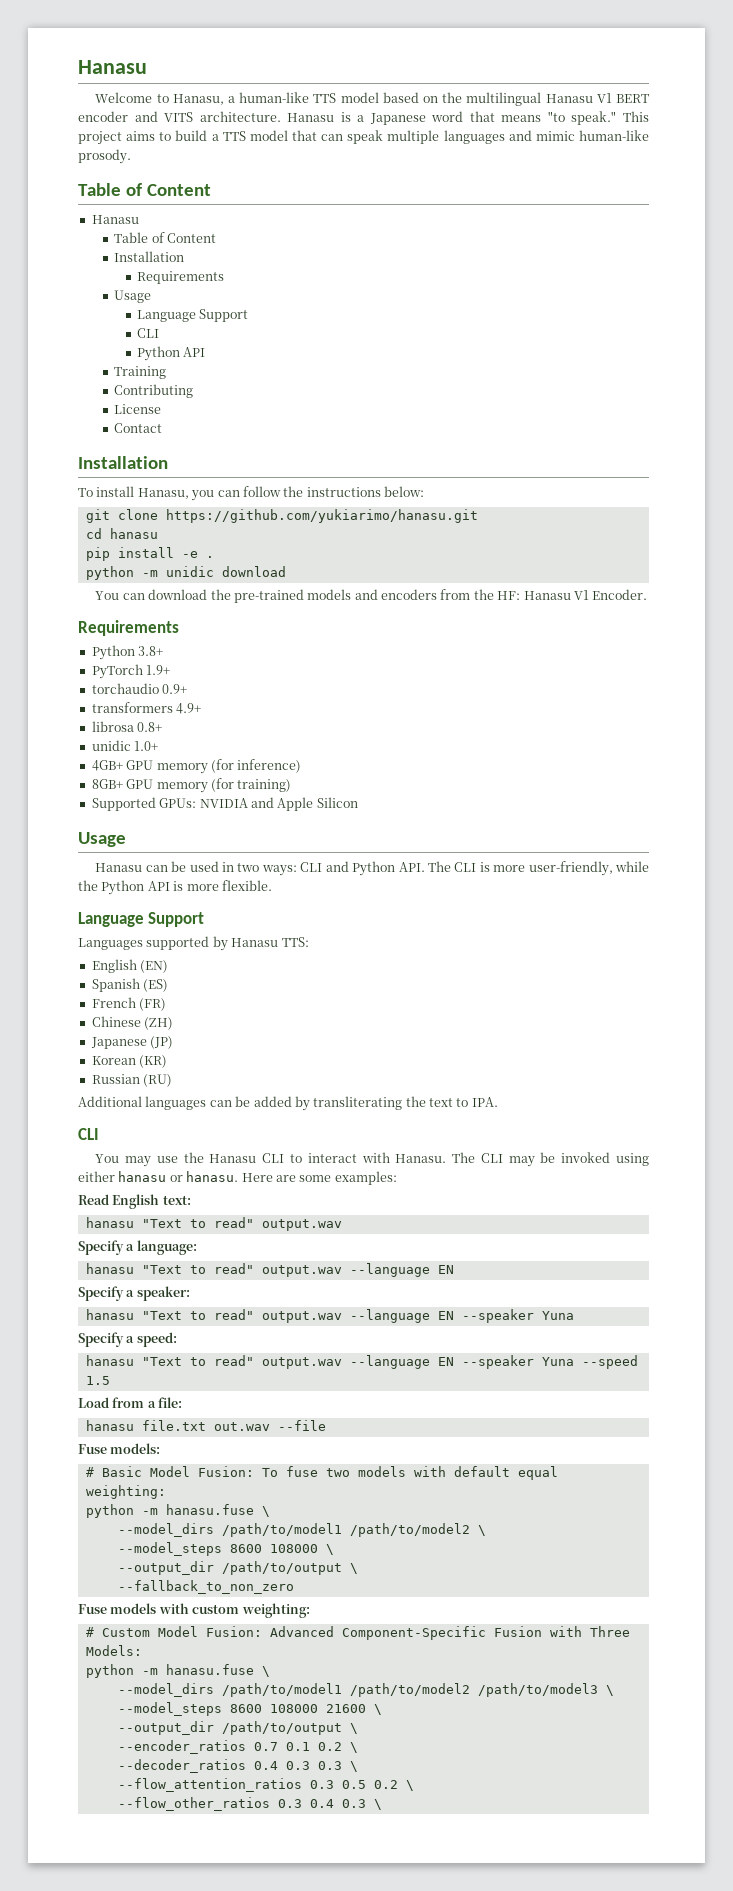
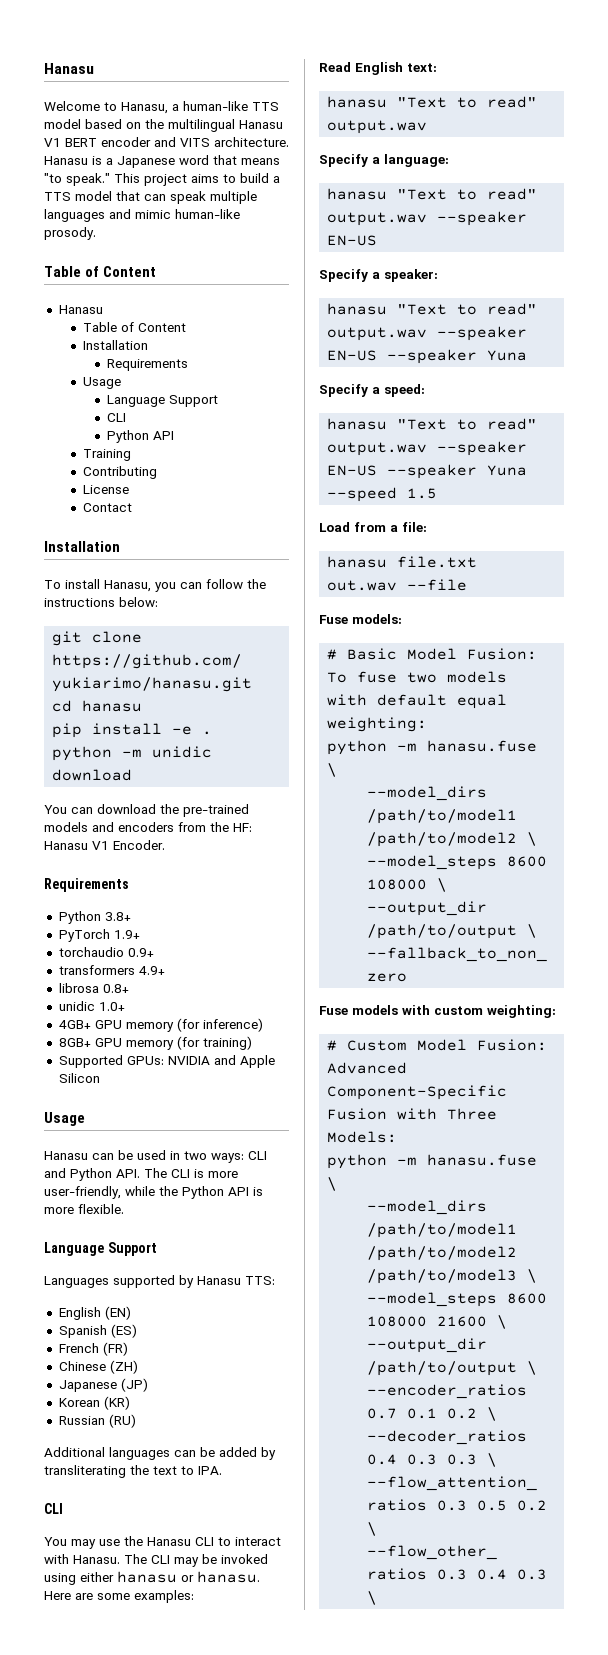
[349,1263,454,1277] --language EN -> [437,211,528,226] [327,235,378,246] --speaker EN-US
[349,1309,454,1323] --language EN -> [437,326,528,341] [327,350,378,361] --speaker EN-US
[349,1355,454,1369] --language EN -> [437,441,528,456] [327,465,378,476] --speaker EN-US

